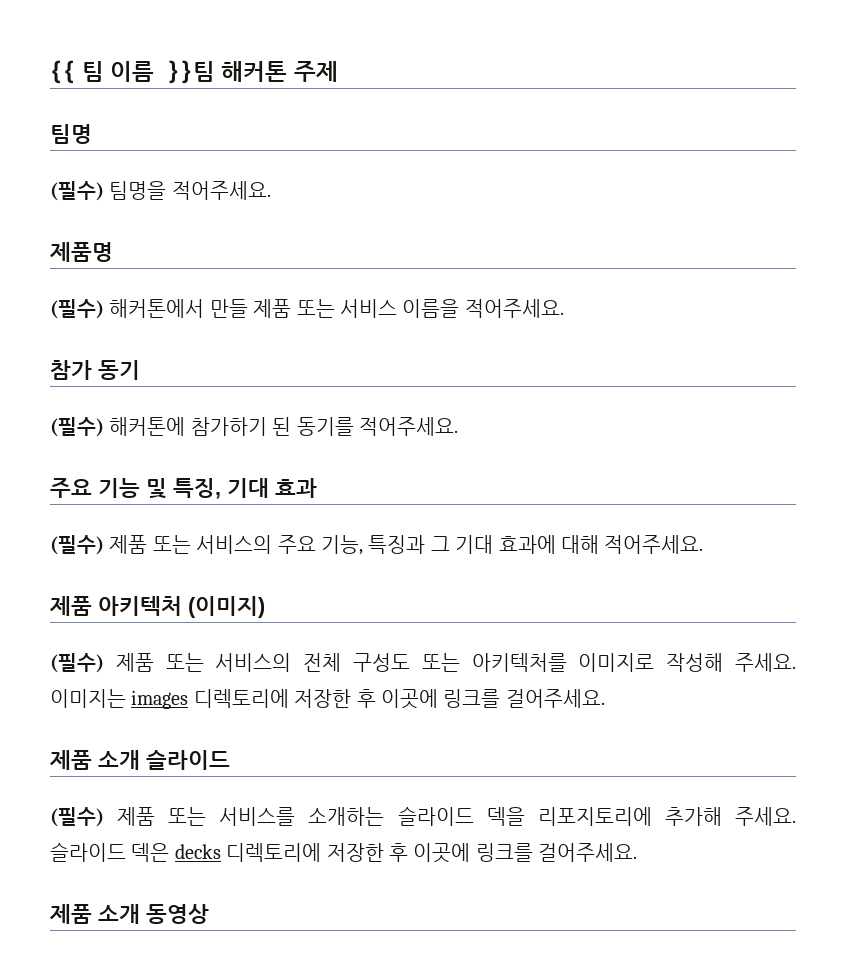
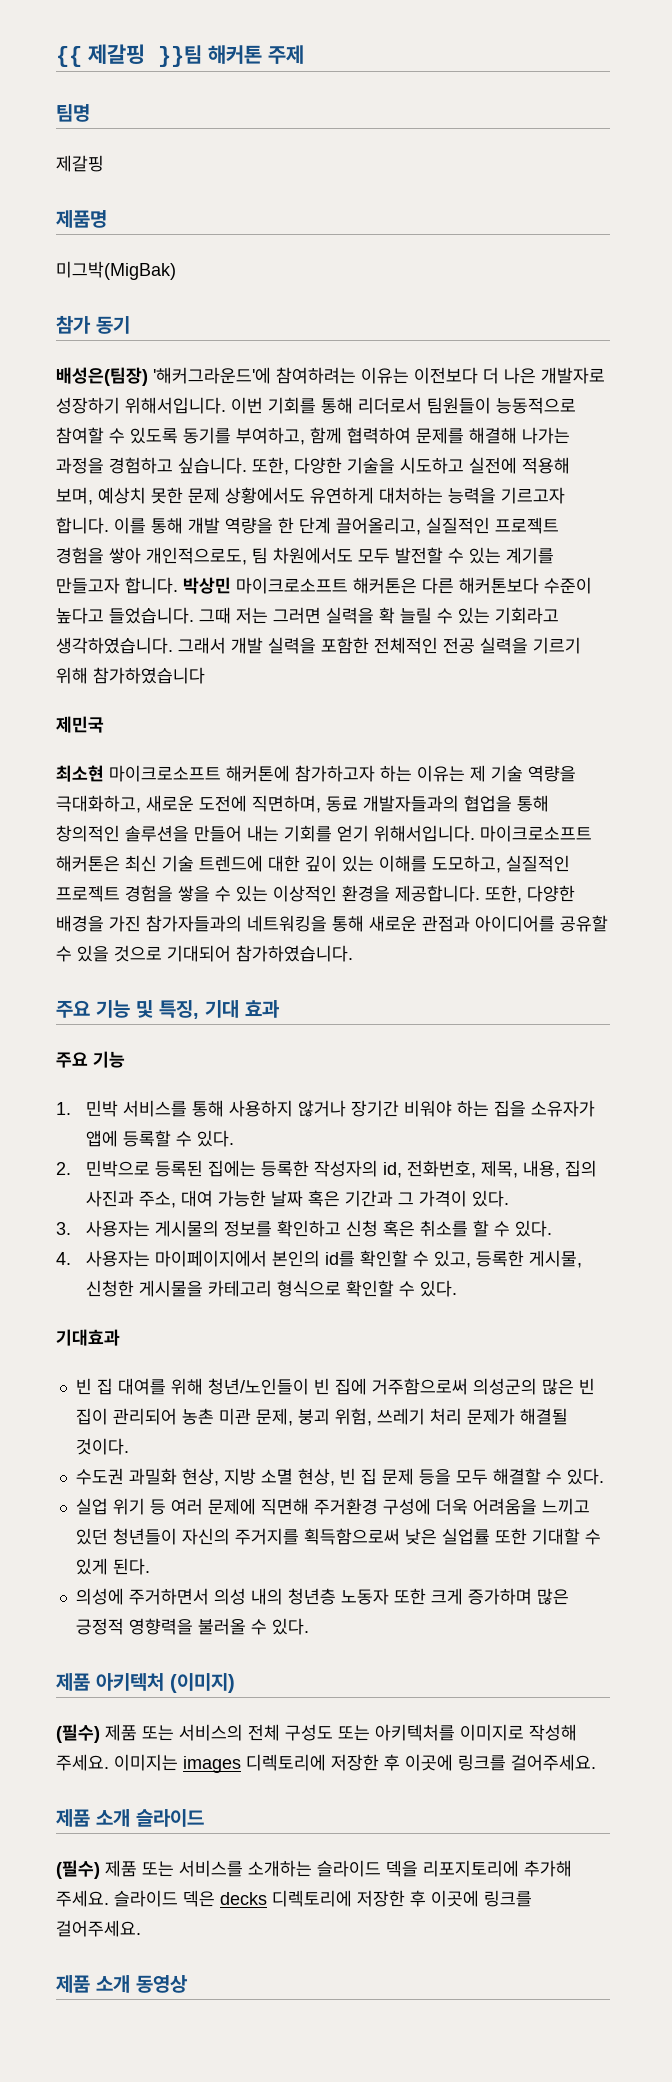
[82,61,155,82] 팀 이름 -> [87,44,145,64] 제갈핑
[50,181,271,201] [50,242,113,262] [50,299,564,319] [50,360,140,380] [50,417,458,437] (필수) 팀명을 적어주세요. // 제품명 // (필수) 해커톤에서 만들 제품 또는 서비스 이름을 적어주세요. // 참가 동기 // (필수) 해커톤에 참가하기 된 동기를 적어주세요. -> [56,155,104,172] [56,210,107,228] [56,261,176,280] [56,315,130,334] [56,367,605,386] [56,397,576,414] [56,427,570,445] [56,457,570,475] [56,487,565,505] [56,517,559,535] [56,547,554,565] [56,577,592,594] [56,607,559,624] [56,637,581,654] [56,667,205,684] [56,716,104,733] [56,765,576,782] [56,795,549,813] [56,825,592,842] [56,855,570,873] [56,885,575,903] [56,915,608,932] [56,945,353,962] 제갈핑 // 제품명 // 미그박(MigBak) // 참가 동기 // 배성은(팀장) '해커그라운드'에 참여하려는 이유는 이전보다 더 나은 개발자로 성장하기 위해서입니다. 이번 기회를 통해 리더로서 팀원들이 능동적으로 참여할 수 있도록 동기를 부여하고, 함께 협력하여 문제를 해결해 나가는 과정을 경험하고 싶습니다. 또한, 다양한 기술을 시도하고 실전에 적용해 보며, 예상치 못한 문제 상황에서도 유연하게 대처하는 능력을 기르고자 합니다. 이를 통해 개발 역량을 한 단계 끌어올리고, 실질적인 프로젝트 경험을 쌓아 개인적으로도, 팀 차원에서도 모두 발전할 수 있는 계기를 만들고자 합니다. 박상민 마이크로소프트 해커톤은 다른 해커톤보다 수준이 높다고 들었습니다. 그때 저는 그러면 실력을 확 늘릴 수 있는 기회라고 생각하였습니다. 그래서 개발 실력을 포함한 전체적인 전공 실력을 기르기 위해 참가하였습니다 // 제민국 // 최소현 마이크로소프트 해커톤에 참가하고자 하는 이유는 제 기술 역량을 극대화하고, 새로운 도전에 직면하며, 동료 개발자들과의 협업을 통해 창의적인 솔루션을 만들어 내는 기회를 얻기 위해서입니다. 마이크로소프트 해커톤은 최신 기술 트렌드에 대한 깊이 있는 이해를 도모하고, 실질적인 프로젝트 경험을 쌓을 수 있는 이상적인 환경을 제공합니다. 또한, 다양한 배경을 가진 참가자들과의 네트워킹을 통해 새로운 관점과 아이디어를 공유할 수 있을 것으로 기대되어 참가하였습니다.
[50,535,704,555] (필수) 제품 또는 서비스의 주요 기능, 특징과 그 기대 효과에 대해 적어주세요. -> [56,1051,125,1068] [56,1100,595,1117] [85,1130,234,1147] [56,1160,597,1178] [85,1190,509,1208] [56,1220,552,1237] [56,1250,582,1268] [85,1280,457,1297] [56,1329,120,1346] [75,1378,595,1395] [75,1408,568,1426] [75,1438,129,1455] [75,1468,604,1486] [75,1498,590,1515] [75,1528,601,1545] [75,1558,150,1575] [75,1588,569,1605] [75,1618,309,1635] 주요 기능 // 1. 민박 서비스를 통해 사용하지 않거나 장기간 비워야 하는 집을 소유자가 앱에 등록할 수 있다. // 2. 민박으로 등록된 집에는 등록한 작성자의 id, 전화번호, 제목, 내용, 집의 사진과 주소, 대여 가능한 날짜 혹은 기간과 그 가격이 있다. // 3. 사용자는 게시물의 정보를 확인하고 신청 혹은 취소를 할 수 있다. // 4. 사용자는 마이페이지에서 본인의 id를 확인할 수 있고, 등록한 게시물, 신청한 게시물을 카테고리 형식으로 확인할 수 있다. // 기대효과 // 빈 집 대여를 위해 청년/노인들이 빈 집에 거주함으로써 의성군의 많은 빈 집이 관리되어 농촌 미관 문제, 붕괴 위험, 쓰레기 처리 문제가 해결될 것이다. // 수도권 과밀화 현상, 지방 소멸 현상, 빈 집 문제 등을 모두 해결할 수 있다. // 실업 위기 등 여러 문제에 직면해 주거환경 구성에 더욱 어려움을 느끼고 있던 청년들이 자신의 주거지를 획득함으로써 낮은 실업률 또한 기대할 수 있게 된다. // 의성에 주거하면서 의성 내의 청년층 노동자 또한 크게 증가하며 많은 긍정적 영향력을 불러올 수 있다.

